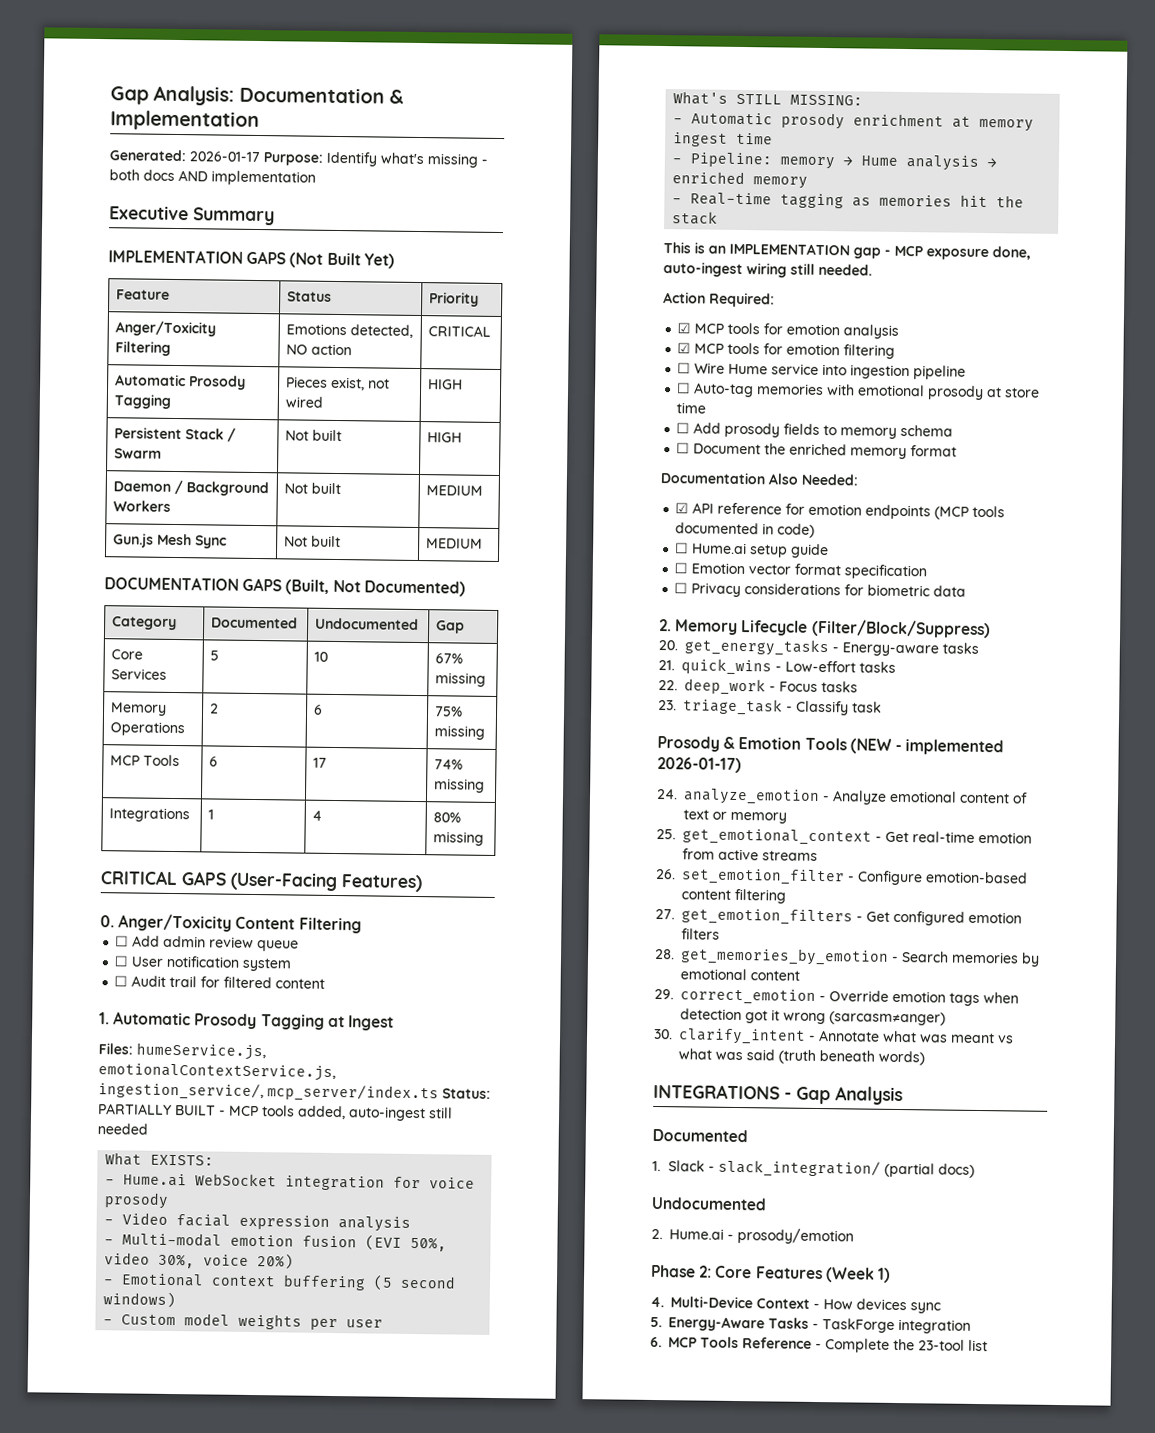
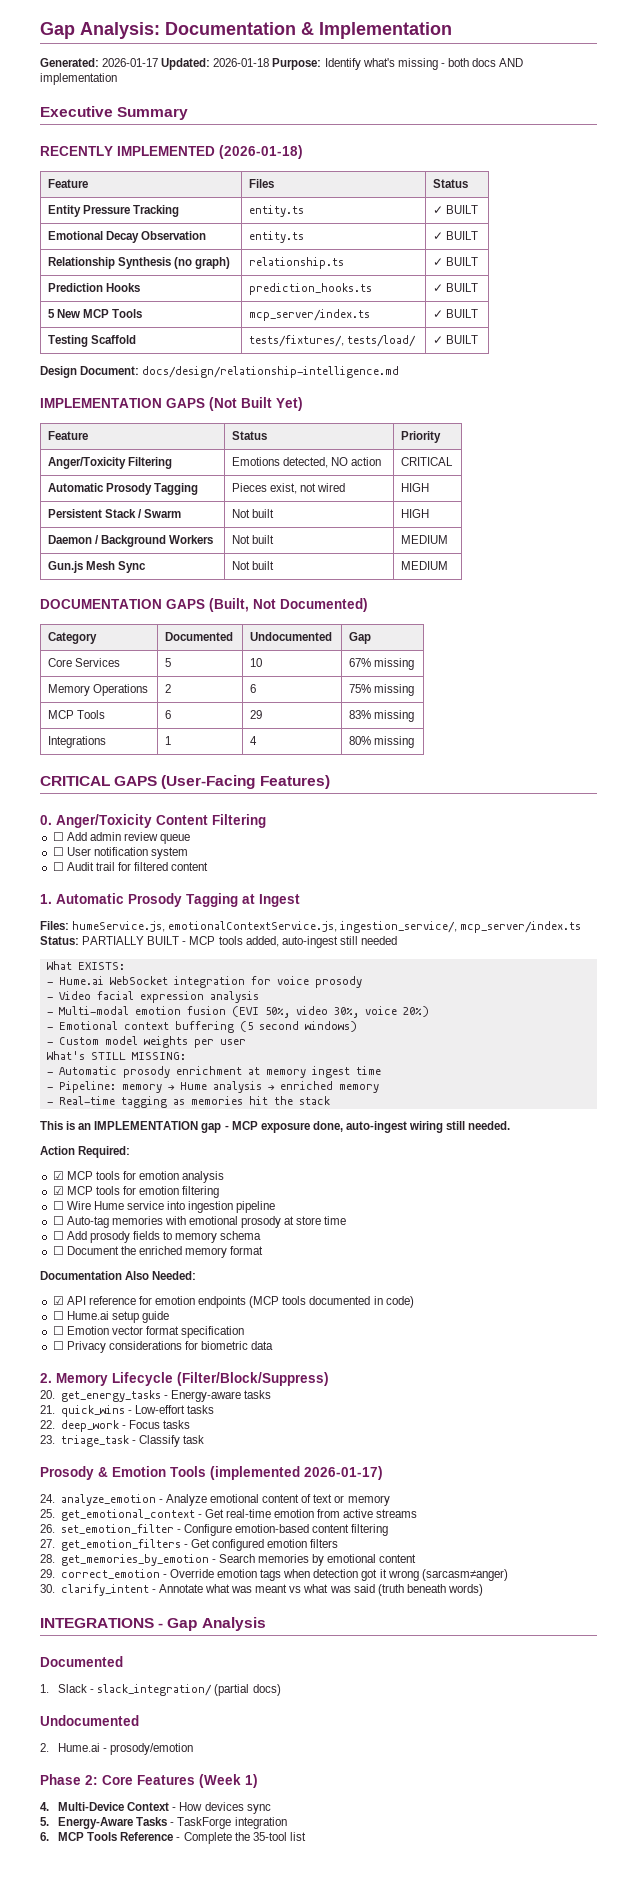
(260, 157) none -> [161,58,270,70] Updated: 2026-01-18
(275, 216) none -> [40,145,303,159] [47,179,88,188] [248,179,274,188] [432,179,468,188] [47,205,180,217] [248,205,304,217] [432,205,478,214] [47,231,207,243] [248,231,304,243] [432,231,478,240] [47,257,231,269] [248,257,344,269] [432,257,478,266] [47,283,140,292] [248,283,372,295] [432,283,478,292] [47,309,143,318] [248,309,370,321] [432,309,478,318] [47,335,136,347] [248,335,416,347] [432,335,478,344] [40,366,400,378] // RECENTLY IMPLEMENTED (2026-01-18) // Feature | Files | Status // Entity Pressure Tracking | entity.ts | ✓ BUILT // Emotional Decay Observation | entity.ts | ✓ BUILT // Relationship Synthesis (no graph) | relationship.ts | ✓ BUILT // Prediction Hooks | prediction_hooks.ts | ✓ BUILT // 5 New MCP Tools | mcp_server/index.ts | ✓ BUILT // Testing Scaffold | tests/fixtures/, tests/load/ | ✓ BUILT // Design Document: docs/design/relationship-intelligence.md
[313,757,328,768] [434,759,464,770] 17 | 74% -> [249,710,262,719] [348,710,371,719] 29 | 83%
[849,738,1005,756] (NEW - implemented -> [210,1466,300,1480] (implemented
[918,1339,965,1351] 23-tool -> [252,1832,287,1841] 35-tool

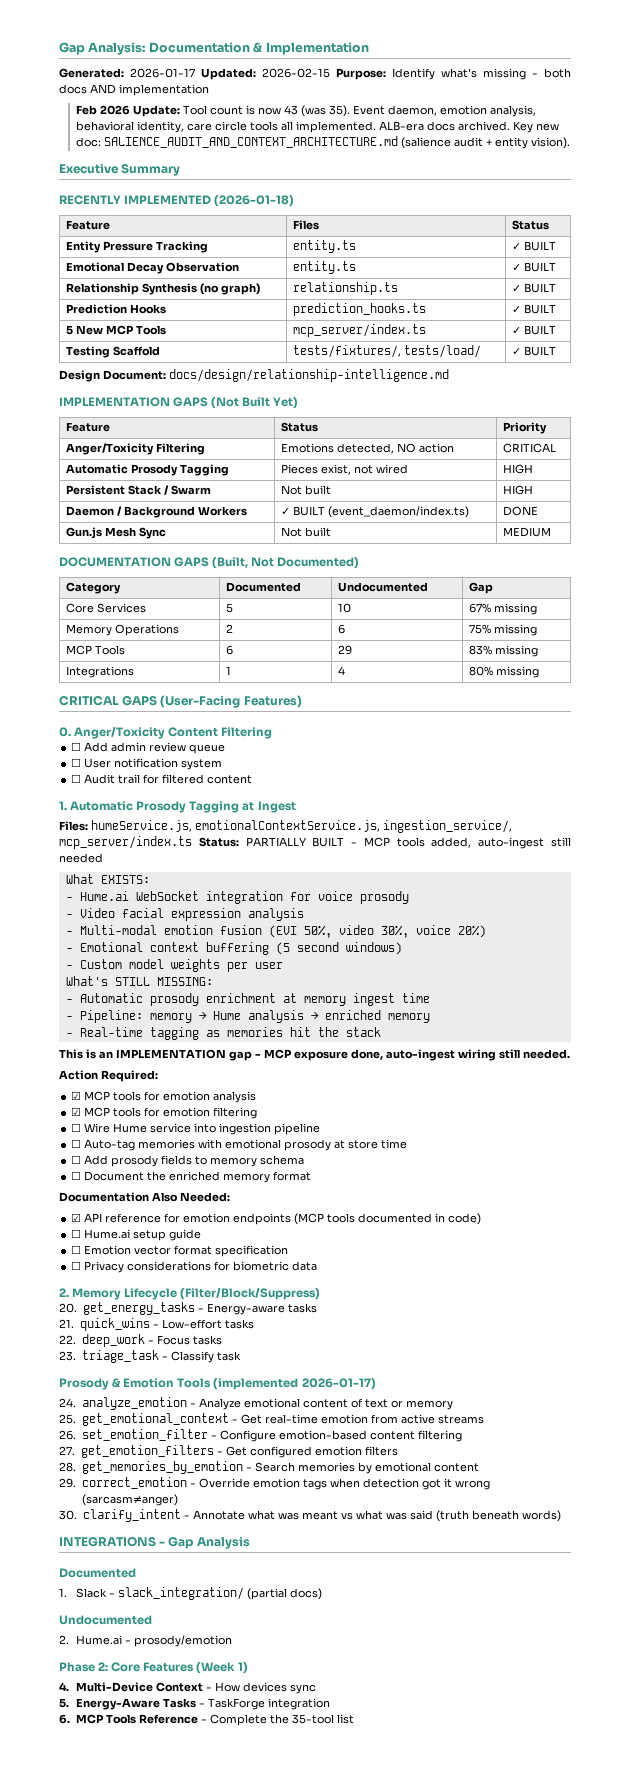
[213,58,270,67] 2026-01-18 -> [262,68,330,78] 2026-02-15
(117, 79) none -> [75,105,536,117] [75,121,559,133] [75,136,570,149] // Feb 2026 Update: Tool count is now 43 (was 35). Event daemon, emotion analysis, behavioral identity, care circle tools all implemented. ALB-era docs archived. Key new doc: SALIENCE_AUDIT_AND_CONTEXT_ARCHITECTURE.md (salience audit + entity vision).
[231,535,274,544] [400,535,448,544] Not built | MEDIUM -> [280,506,469,518] [502,506,538,516] ✓ BUILT (event_daemon/index.ts) | DONE

